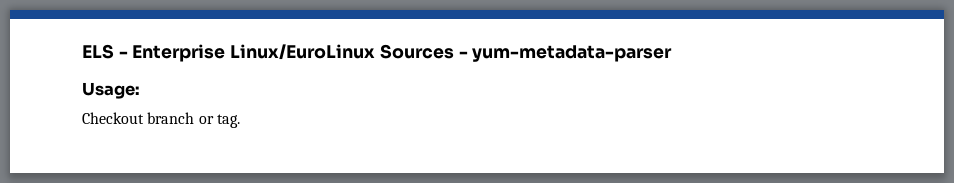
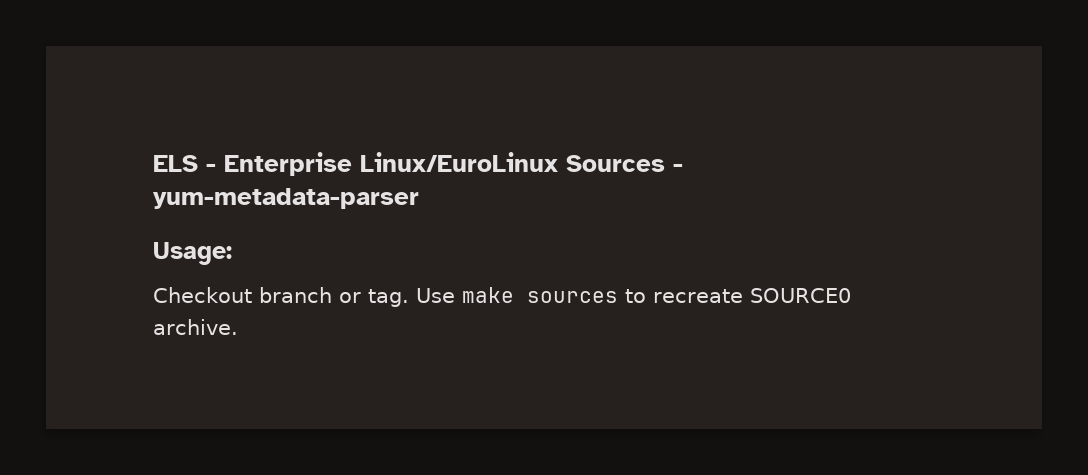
(240, 121) none -> [415,287,851,303] [153,319,238,335] Use make sources to recreate SOURCE0 archive.

